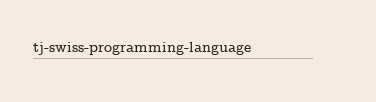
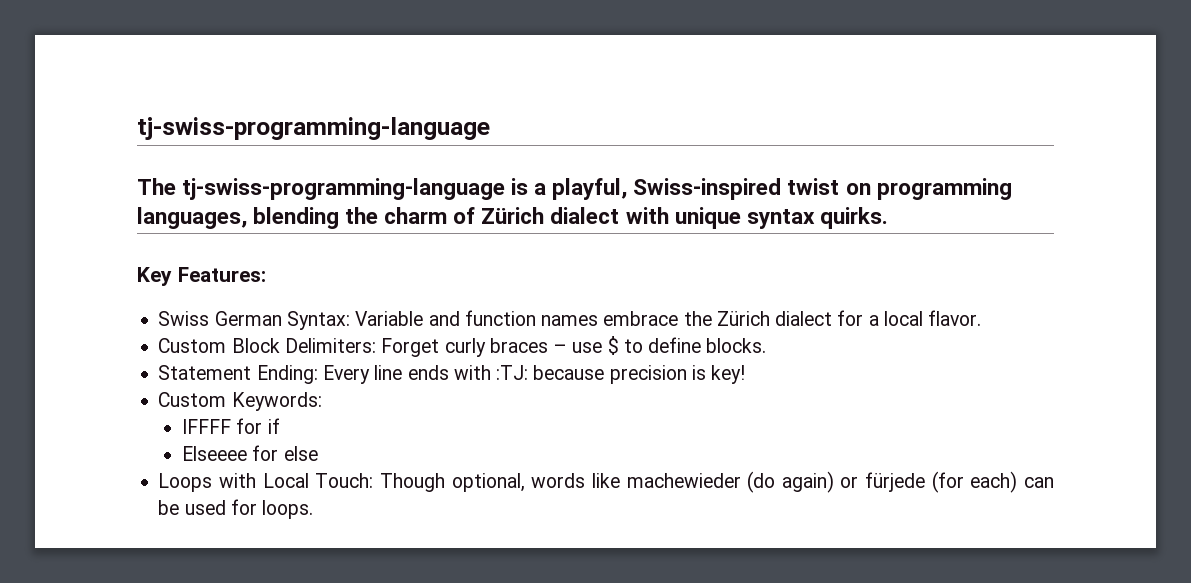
[33,42,251,55] tj-swiss-programming-language -> [137,117,490,140] [137,178,1012,200] [137,207,888,229] [137,267,266,286] [158,310,982,330] [158,336,767,357] [158,365,746,384] [158,392,322,411] [182,418,280,434] [182,445,318,461] [158,471,1054,493] [158,499,314,519] tj-swiss-programming-language // The tj-swiss-programming-language is a playful, Swiss-inspired twist on programming languages, blending the charm of Zürich dialect with unique syntax quirks. // Key Features: // Swiss German Syntax: Variable and function names embrace the Zürich dialect for a local flavor. // Custom Block Delimiters: Forget curly braces – use $ to define blocks. // Statement Ending: Every line ends with :TJ: because precision is key! // Custom Keywords: // IFFFF for if // Elseeee for else // Loops with Local Touch: Though optional, words like machewieder (do again) or fürjede (for each) can be used for loops.

